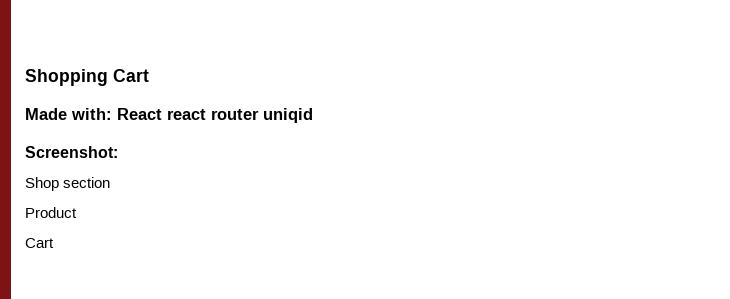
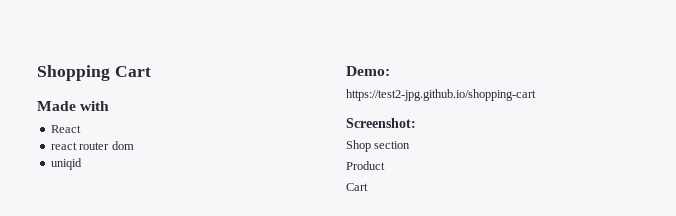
[71,108,112,120] with: -> [80,101,110,111] with //
(162, 114) none -> (81, 129) //
(259, 114) none -> [111,141,134,150] dom //
(313, 115) none -> [346,66,390,76] [346,89,536,101] // Demo: // https://test2-jpg.github.io/shopping-cart

